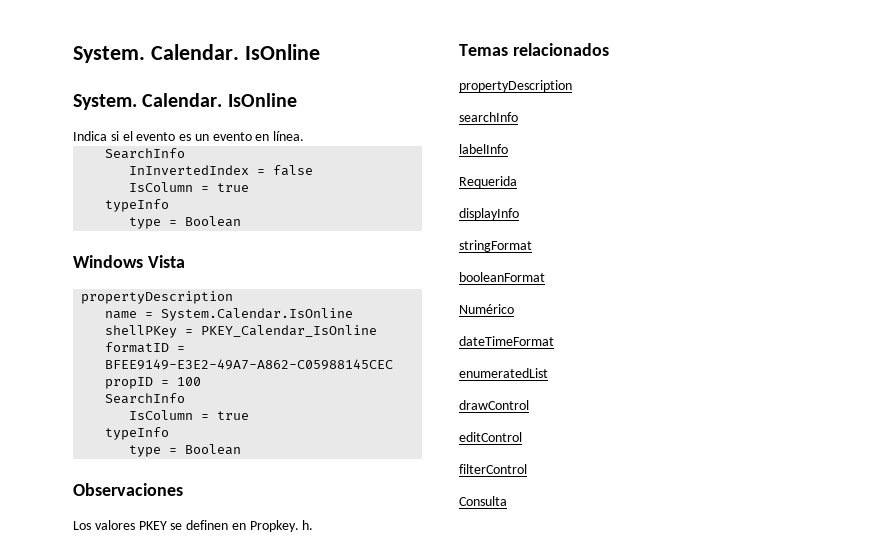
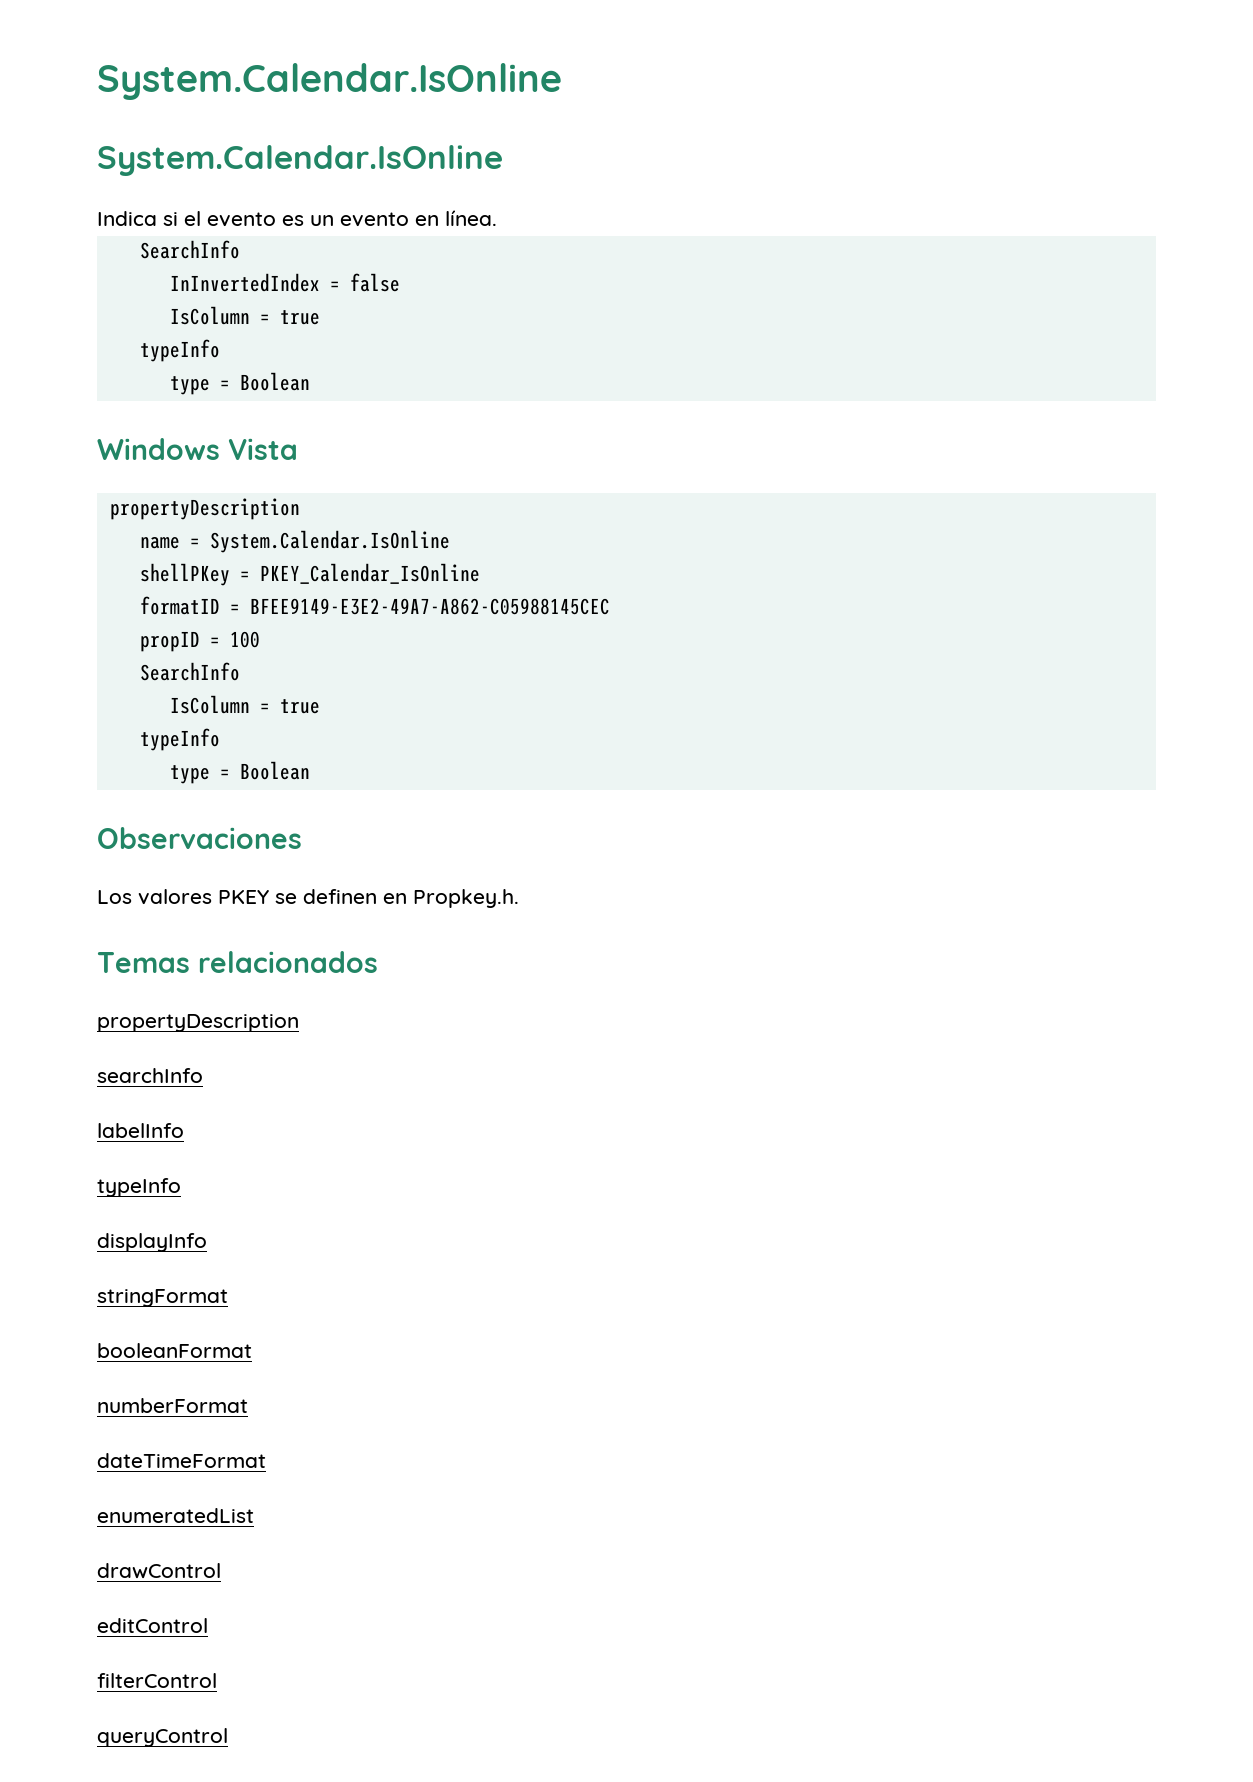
[73,44,320,63] [73,93,297,110] System. Calendar. IsOnline // System. Calendar. IsOnline -> [97,63,562,100] [97,145,503,176] System.Calendar.IsOnline // System.Calendar.IsOnline
[249,520,314,532] Propkey. h. -> [413,889,519,908] Propkey.h.
[459,176,517,188] Requerida -> [97,1178,181,1197] typeInfo
[459,304,514,314] Numérico -> [97,1398,248,1413] numberFormat
[459,496,507,506] Consulta -> [97,1728,228,1747] queryControl

